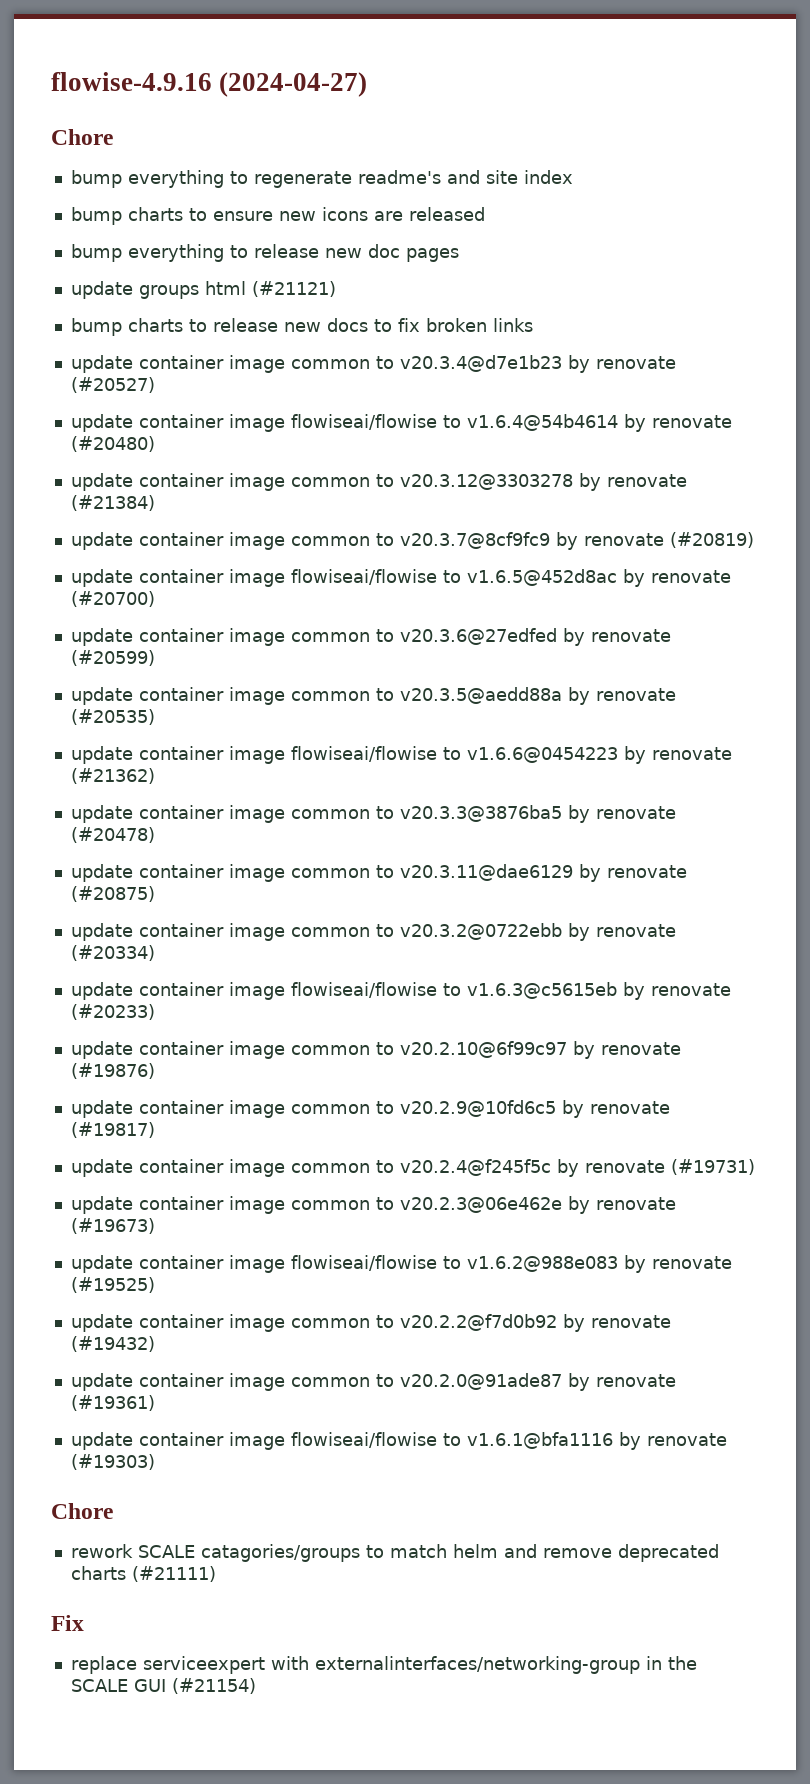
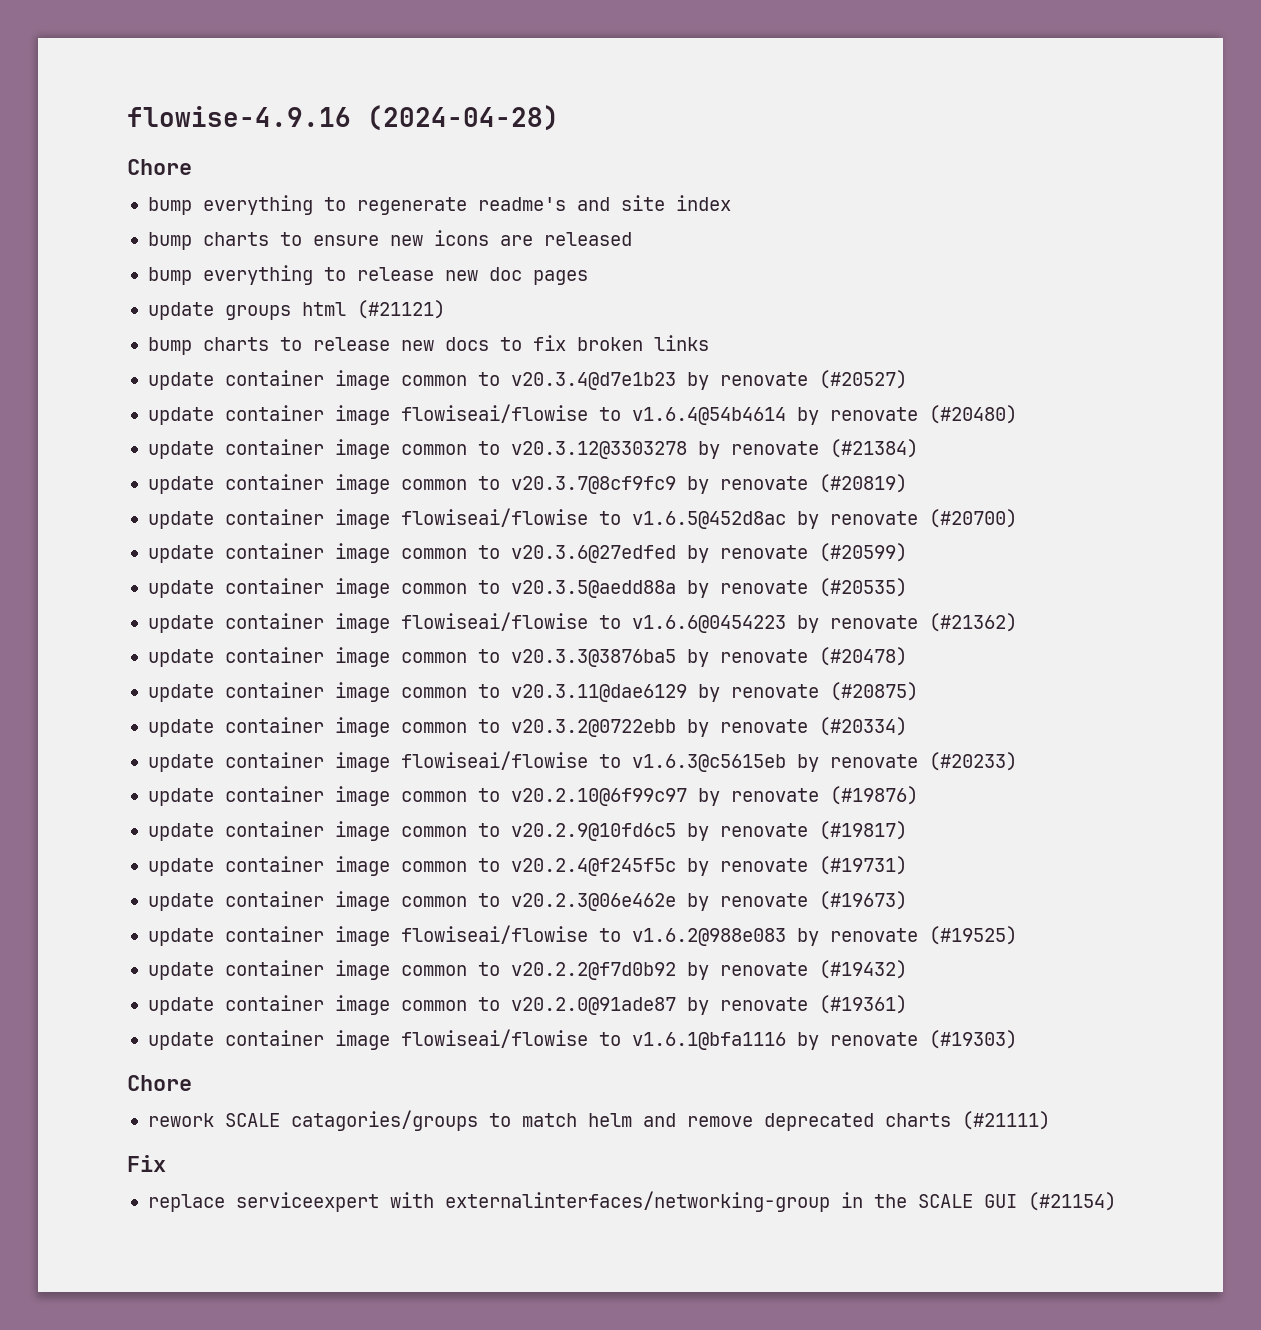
[219,72,368,97] (2024-04-27) -> [367,105,559,131] (2024-04-28)

